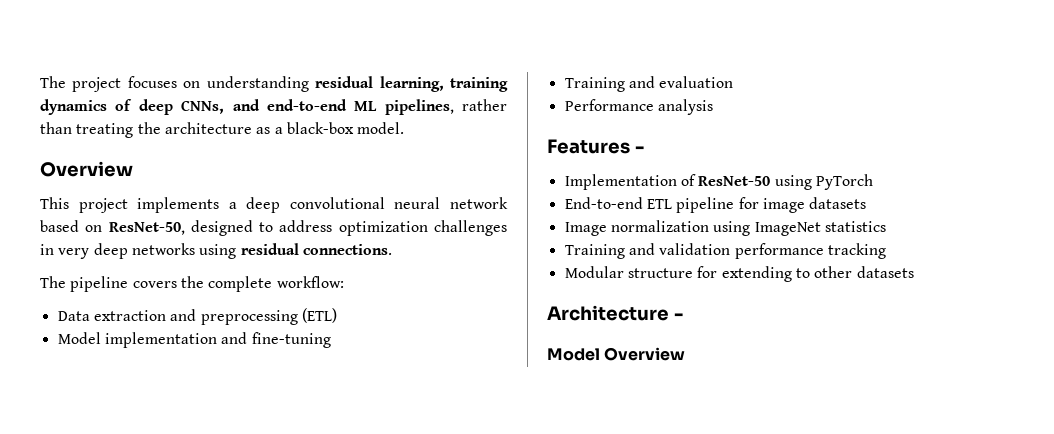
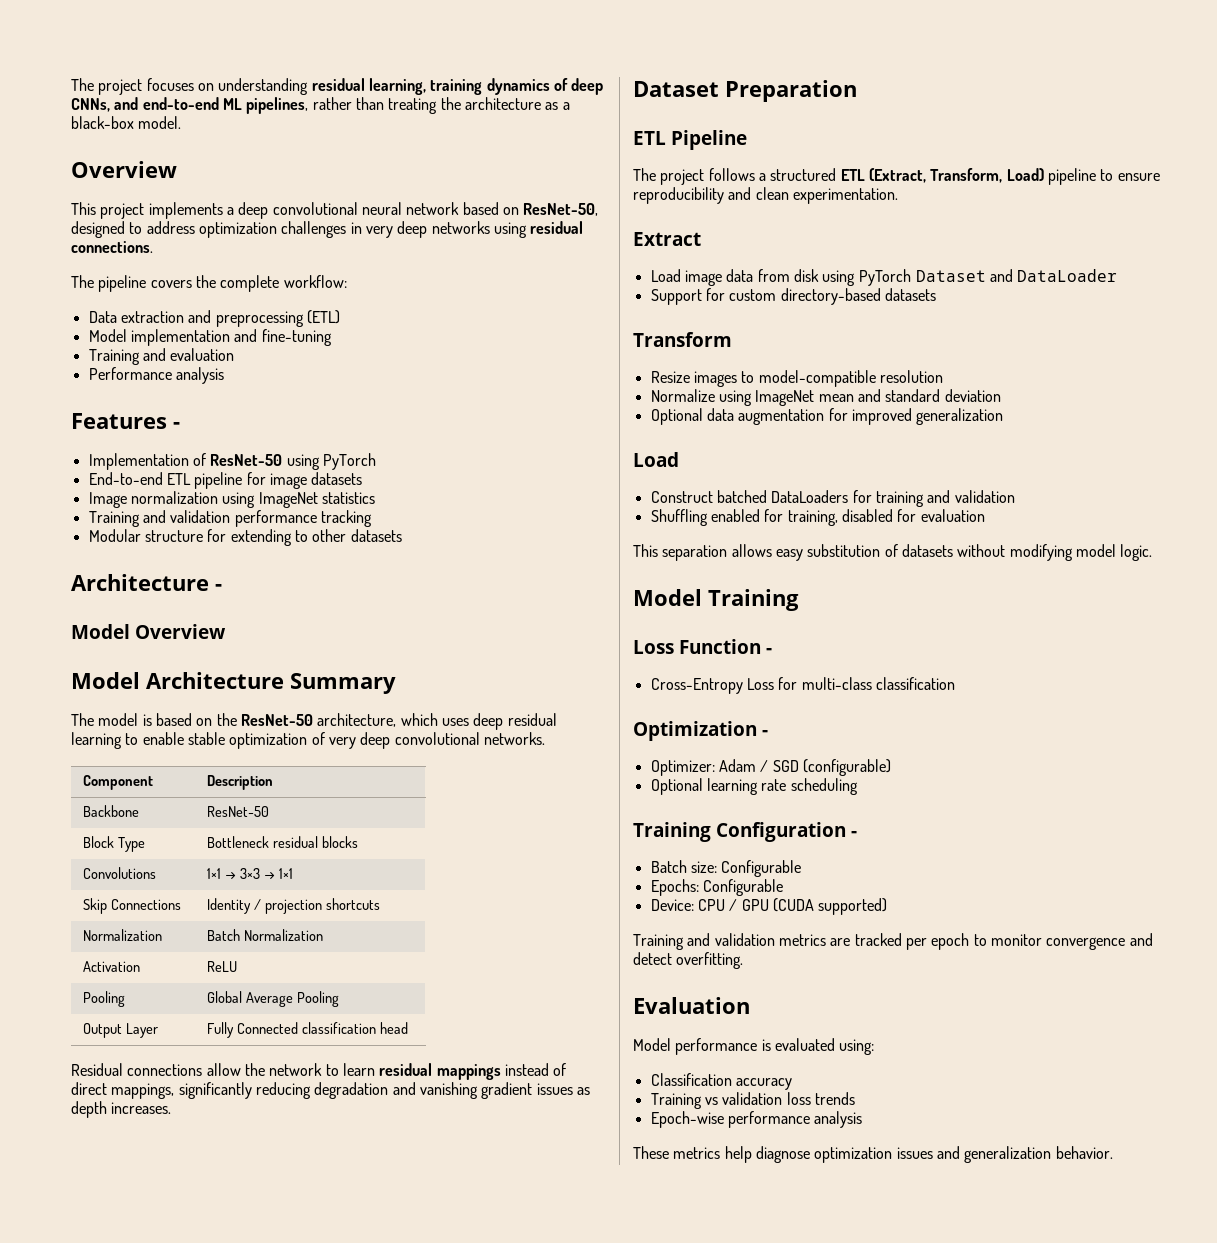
(686, 354) none -> [71,672,396,694] [71,713,557,730] [71,732,545,749] [83,775,154,790] [207,775,274,790] [83,805,140,817] [207,806,270,817] [83,836,146,852] [207,836,359,848] [83,867,157,879] [207,868,293,879] [83,898,182,914] [207,898,381,914] [83,929,163,941] [207,929,324,941] [83,961,141,972] [207,961,238,972] [83,991,126,1007] [207,991,340,1007] [83,1023,159,1038] [207,1022,409,1038] [71,1063,567,1080] [71,1082,590,1099] [71,1101,172,1118] [633,80,857,102] [633,130,748,150] [633,168,1160,185] [633,187,898,204] [633,232,701,246] [650,269,1118,286] [650,288,936,305] [633,332,732,347] [650,370,943,387] [650,389,1001,406] [650,408,1004,425] [633,452,679,467] [650,490,1015,507] [650,509,985,526] [633,544,1153,561] [633,589,799,611] [633,639,773,654] [650,677,955,694] [633,721,769,741] [650,759,891,776] [650,778,858,795] [633,822,858,842] [650,860,802,877] [650,879,783,896] [650,898,888,915] [633,933,1153,950] [633,952,744,969] [633,997,750,1014] [633,1038,875,1055] [650,1073,792,1090] [650,1092,855,1109] [650,1111,863,1128] [633,1146,1113,1163] // Model Architecture Summary // The model is based on the ResNet-50 architecture, which uses deep residual learning to enable stable optimization of very deep convolutional networks. // Component | Description // Backbone | ResNet-50 // Block Type | Bottleneck residual blocks // Convolutions | 1×1 → 3×3 → 1×1 // Skip Connections | Identity / projection shortcuts // Normalization | Batch Normalization // Activation | ReLU // Pooling | Global Average Pooling // Output Layer | Fully Connected classification head // Residual connections allow the network to learn residual mappings instead of direct mappings, significantly reducing degradation and vanishing gradient issues as depth increases. // Dataset Preparation // ETL Pipeline // The project follows a structured ETL (Extract, Transform, Load) pipeline to ensure reproducibility and clean experimentation. // Extract // Load image data from disk using PyTorch Dataset and DataLoader // Support for custom directory-based datasets // Transform // Resize images to model-compatible resolution // Normalize using ImageNet mean and standard deviation // Optional data augmentation for improved generalization // Load // Construct batched DataLoaders for training and validation // Shuffling enabled for training, disabled for evaluation // This separation allows easy substitution of datasets without modifying model logic. // Model Training // Loss Function - // Cross-Entropy Loss for multi-class classification // Optimization - // Optimizer: Adam / SGD (configurable) // Optional learning rate scheduling // Training Configuration - // Batch size: Configurable // Epochs: Configurable // Device: CPU / GPU (CUDA supported) // Training and validation metrics are tracked per epoch to monitor convergence and detect overfitting. // Evaluation // Model performance is evaluated using: // Classification accuracy // Training vs validation loss trends // Epoch-wise performance analysis // These metrics help diagnose optimization issues and generalization behavior.

